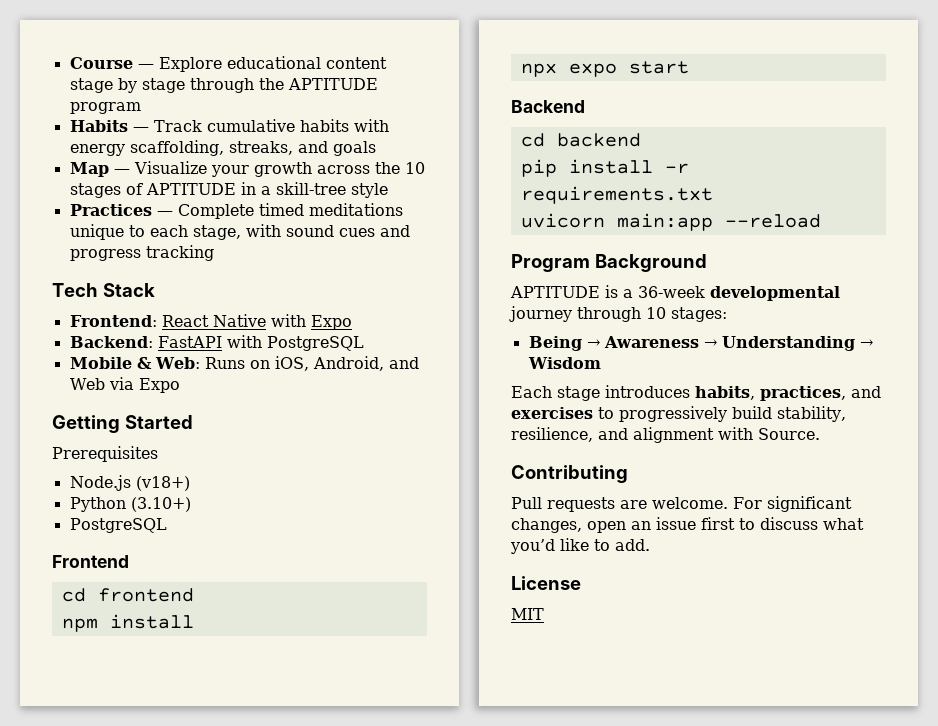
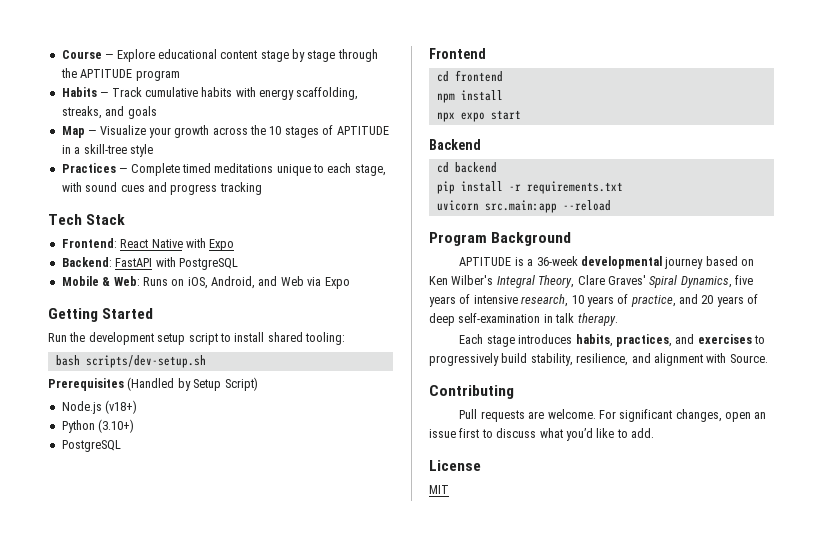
[52,446,158,462] Prerequisites -> [48,332,345,345] [55,355,206,368] [48,377,258,391] Run the development setup script to install shared tooling: // bash scripts/dev-setup.sh // Prerequisites (Handled by Setup Script)
[616,213,713,231] main:app -> [484,200,557,213] src.main:app
[577,307,727,322] [528,336,873,351] [527,357,601,369] through 10 stages: // Being → Awareness → Understanding → Wisdom -> [705,256,755,266] [429,275,753,288] [429,294,759,307] [429,313,618,326] based on Ken Wilber's Integral Theory, Clare Graves' Spiral Dynamics, five years of intensive research, 10 years of practice, and 20 years of deep self-examination in talk therapy.

